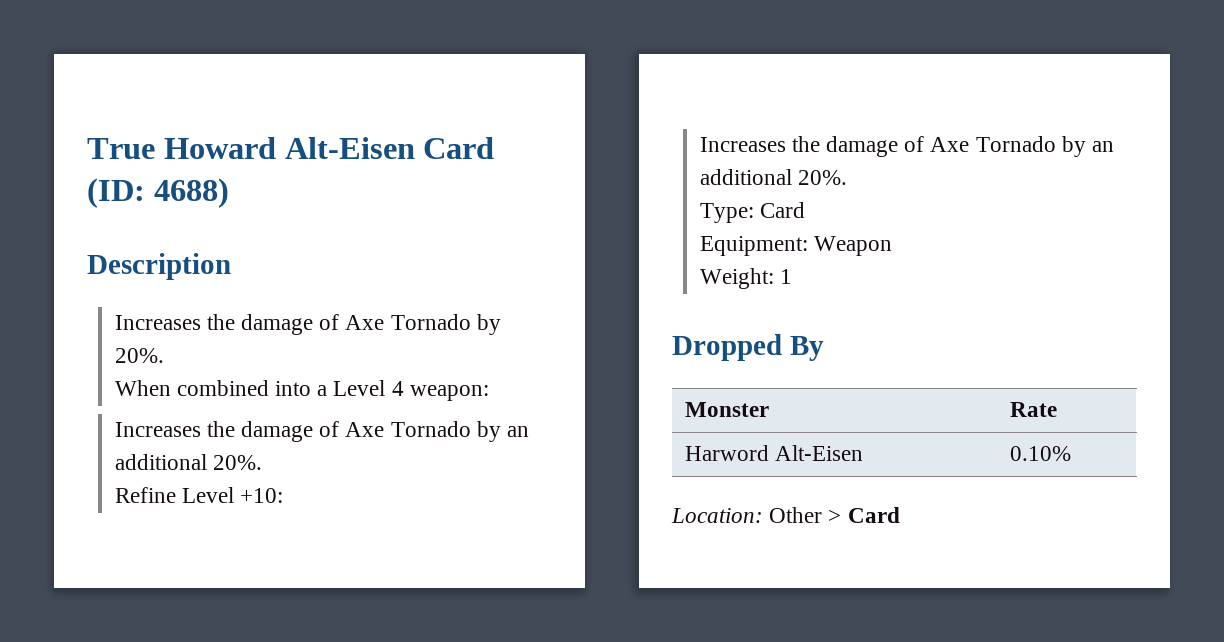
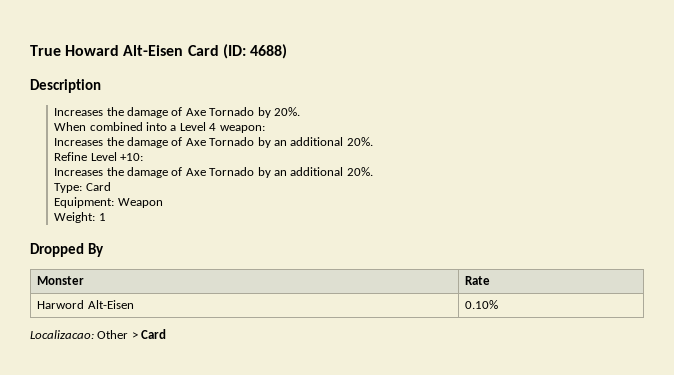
[671,508,763,523] Location: -> [30,330,94,339] Localizacao:

